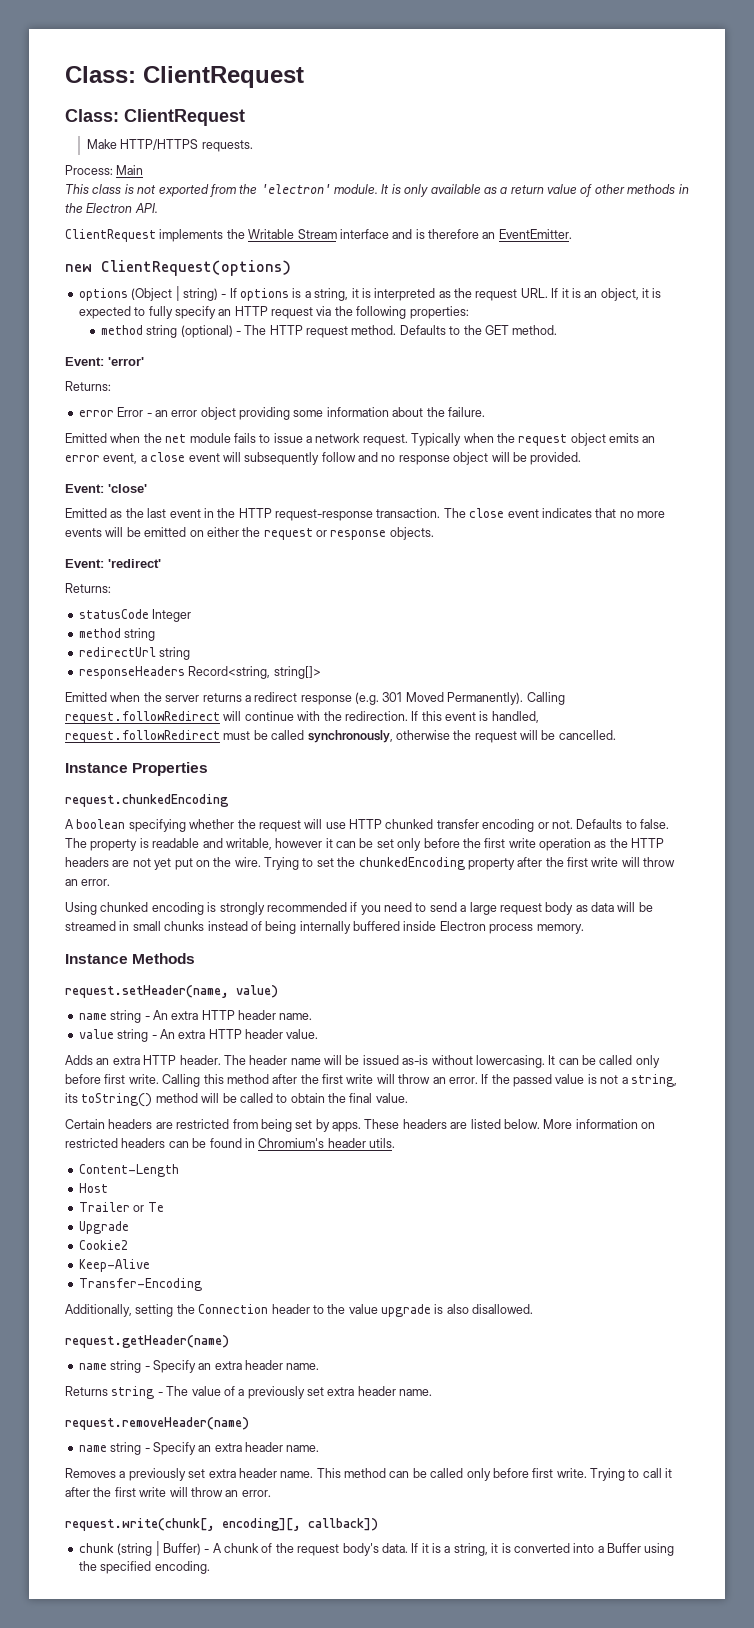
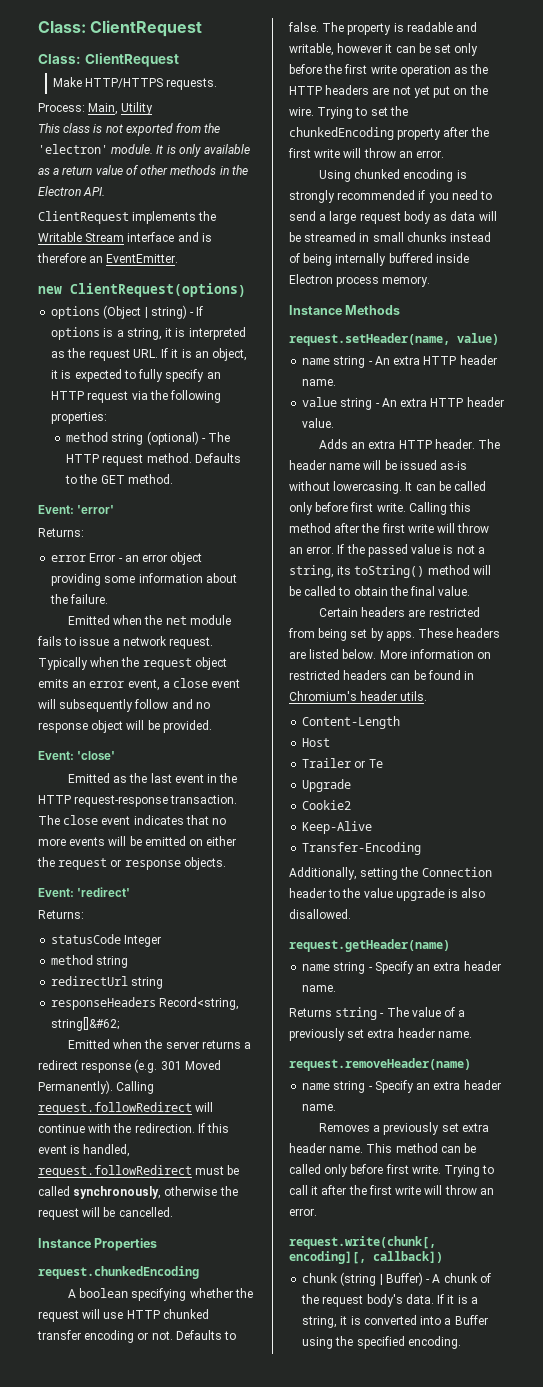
[116,165,144,175] Main -> [88,102,154,115] Main, Utility
[273,666,321,679] string[]> -> [51,1017,120,1031] string[]&#62;

